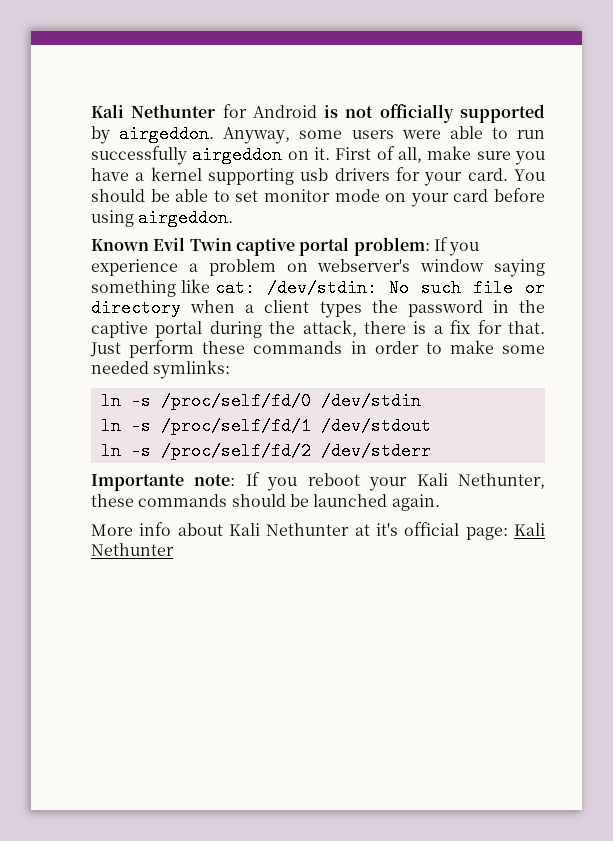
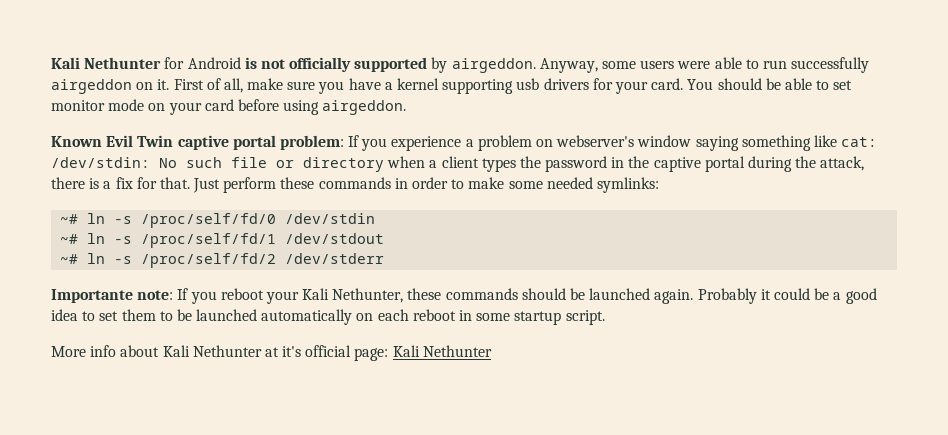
(231, 369) none -> [60,214,79,224] ~#
(421, 401) none -> [60,234,79,244] ~#
(431, 426) none -> [60,254,79,264] ~#
(440, 502) none -> [697,288,877,304] [51,309,605,325] Probably it could be a good idea to set them to be launched automatically on each reboot in some startup script.

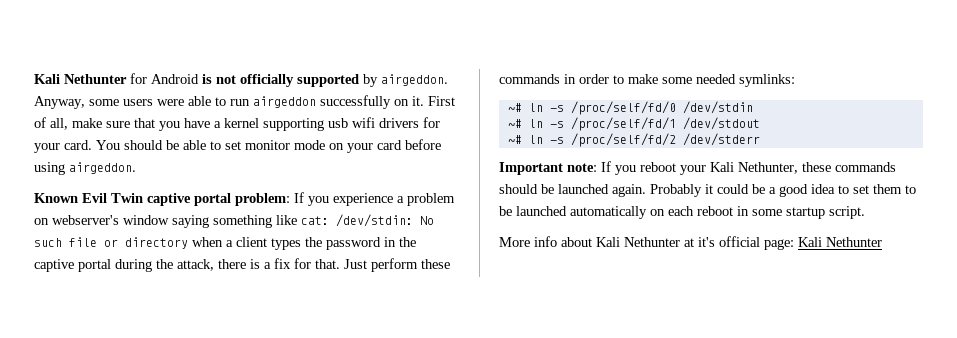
[791,57,870,73] [51,79,132,94] successfully airgeddon -> [253,95,391,109] airgeddon successfully
(316, 85) none -> [134,118,155,128] that
(540, 84) none -> [352,117,375,128] wifi
[51,289,133,303] Importante -> [499,162,563,175] Important

